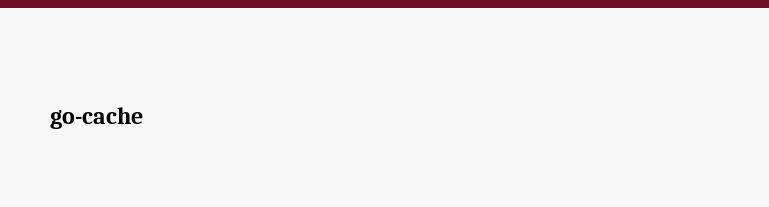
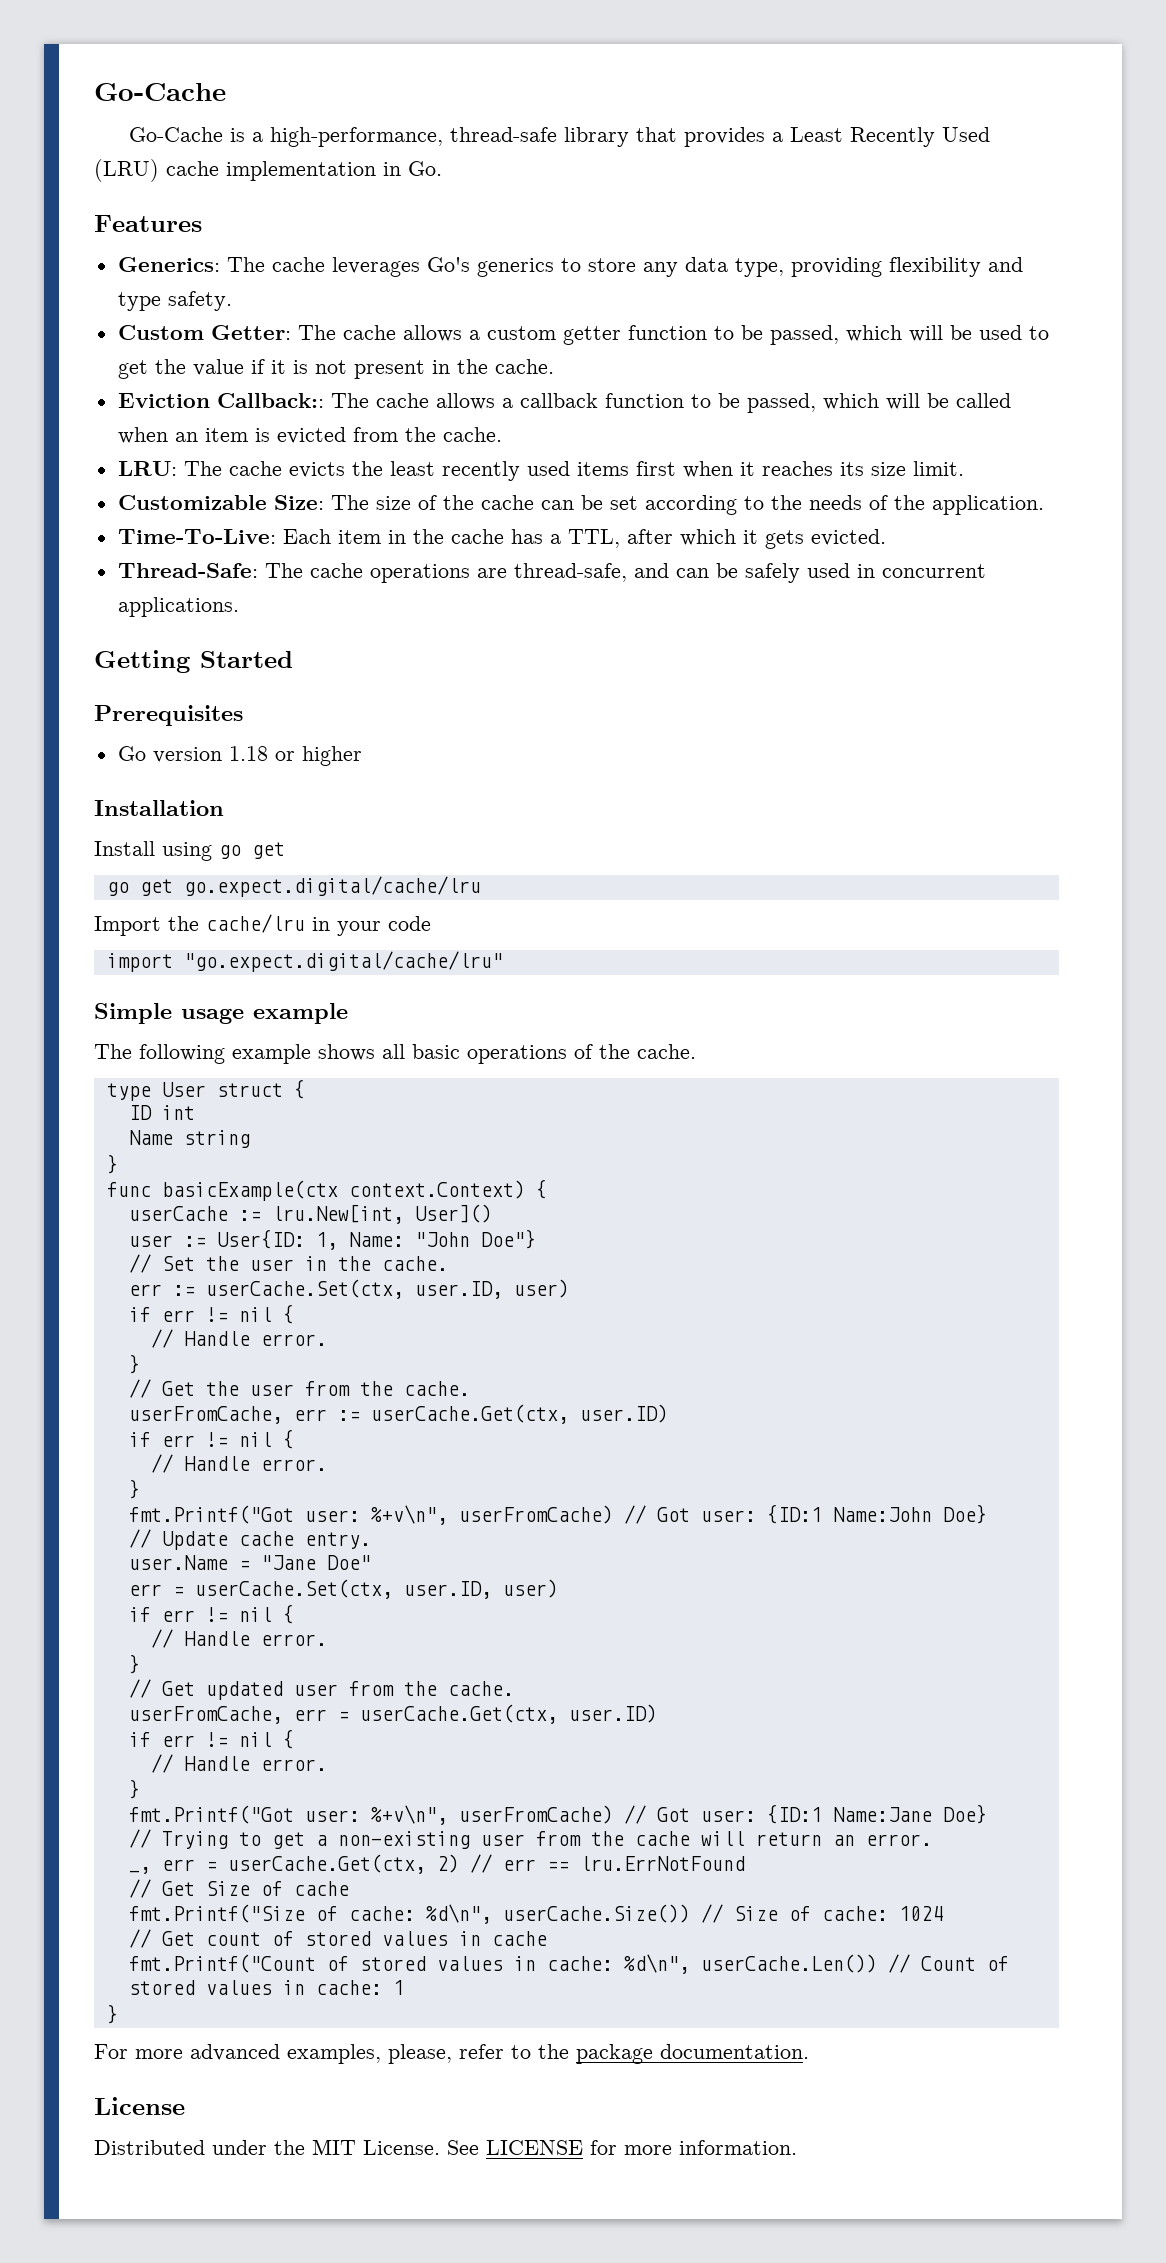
[50,107,143,129] go-cache -> [94,83,226,101] [129,127,991,147] [94,159,442,182] [94,215,202,232] [117,257,1023,277] [117,291,232,311] [117,325,1049,345] [117,359,554,379] [117,393,1011,413] [117,427,502,444] [117,461,964,481] [117,495,1044,515] [117,529,886,549] [117,563,986,583] [117,597,239,617] [94,650,293,673] [94,705,243,726] [117,746,362,766] [94,800,224,816] [94,841,285,861] [106,876,481,897] [94,914,431,936] [106,951,503,972] [94,1003,348,1024] [94,1044,696,1064] [106,1079,305,1101] [128,1105,195,1120] [128,1130,250,1148] [106,1154,118,1174] [106,1179,547,1201] [128,1204,492,1224] [128,1229,536,1250] [128,1254,448,1273] [128,1279,569,1299] [128,1304,294,1324] [150,1329,327,1348] [128,1354,140,1374] [128,1379,470,1398] [128,1404,668,1424] [128,1429,294,1449] [150,1454,327,1473] [128,1479,140,1499] [128,1504,987,1525] [128,1529,371,1550] [128,1555,371,1570] [128,1579,558,1599] [128,1604,294,1624] [150,1629,327,1648] [128,1654,140,1674] [128,1679,514,1700] [128,1704,657,1724] [128,1729,294,1749] [150,1754,327,1773] [128,1779,140,1799] [128,1804,987,1825] [128,1829,932,1849] [128,1854,745,1874] [128,1879,349,1898] [128,1904,943,1924] [128,1929,547,1948] [128,1954,1009,1974] [128,1980,404,1995] [106,2004,118,2024] [94,2044,809,2064] [94,2097,185,2115] [94,2139,797,2155] Go-Cache // Go-Cache is a high-performance, thread-safe library that provides a Least Recently Used (LRU) cache implementation in Go. // Features // Generics: The cache leverages Go's generics to store any data type, providing flexibility and type safety. // Custom Getter: The cache allows a custom getter function to be passed, which will be used to get the value if it is not present in the cache. // Eviction Callback:: The cache allows a callback function to be passed, which will be called when an item is evicted from the cache. // LRU: The cache evicts the least recently used items first when it reaches its size limit. // Customizable Size: The size of the cache can be set according to the needs of the application. // Time-To-Live: Each item in the cache has a TTL, after which it gets evicted. // Thread-Safe: The cache operations are thread-safe, and can be safely used in concurrent applications. // Getting Started // Prerequisites // Go version 1.18 or higher // Installation // Install using go get // go get go.expect.digital/cache/lru // Import the cache/lru in your code // import "go.expect.digital/cache/lru" // Simple usage example // The following example shows all basic operations of the cache. // type User struct { // ID int // Name string // } // func basicExample(ctx context.Context) { // userCache := lru.New[int, User]() // user := User{ID: 1, Name: "John Doe"} // // Set the user in the cache. // err := userCache.Set(ctx, user.ID, user) // if err != nil { // // Handle error. // } // // Get the user from the cache. // userFromCache, err := userCache.Get(ctx, user.ID) // if err != nil { // // Handle error. // } // fmt.Printf("Got user: %+v\n", userFromCache) // Got user: {ID:1 Name:John Doe} // // Update cache entry. // user.Name = "Jane Doe" // err = userCache.Set(ctx, user.ID, user) // if err != nil { // // Handle error. // } // // Get updated user from the cache. // userFromCache, err = userCache.Get(ctx, user.ID) // if err != nil { // // Handle error. // } // fmt.Printf("Got user: %+v\n", userFromCache) // Got user: {ID:1 Name:Jane Doe} // // Trying to get a non-existing user from the cache will return an error. // _, err = userCache.Get(ctx, 2) // err == lru.ErrNotFound // // Get Size of cache // fmt.Printf("Size of cache: %d\n", userCache.Size()) // Size of cache: 1024 // // Get count of stored values in cache // fmt.Printf("Count of stored values in cache: %d\n", userCache.Len()) // Count of stored values in cache: 1 // } // For more advanced examples, please, refer to the package documentation. // License // Distributed under the MIT License. See LICENSE for more information.

